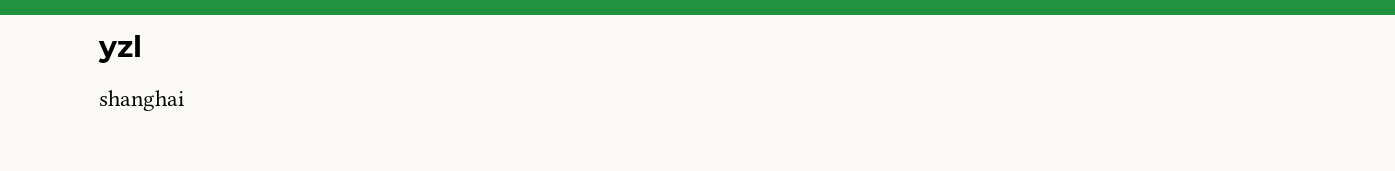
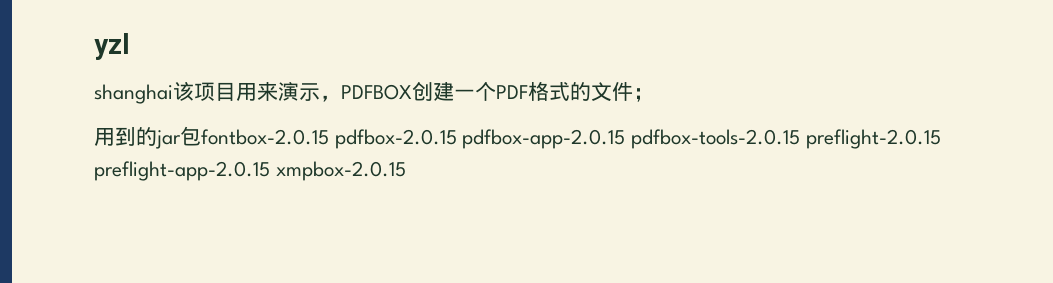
(184, 100) none -> [173,81,654,102] [94,126,941,149] [94,161,406,181] 该项目用来演示，PDFBOX创建一个PDF格式的文件； // 用到的jar包fontbox-2.0.15 pdfbox-2.0.15 pdfbox-app-2.0.15 pdfbox-tools-2.0.15 preflight-2.0.15 preflight-app-2.0.15 xmpbox-2.0.15

